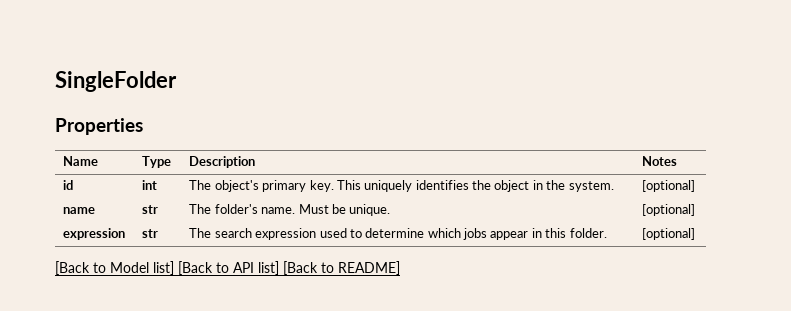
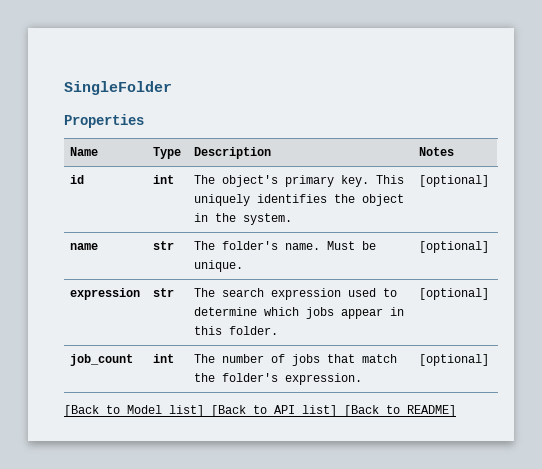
(696, 234) none -> [70,354,134,366] [153,354,175,363] [194,354,398,366] [194,373,363,385] [419,354,490,366] // job_count | int | The number of jobs that match the folder's expression. | [optional]

